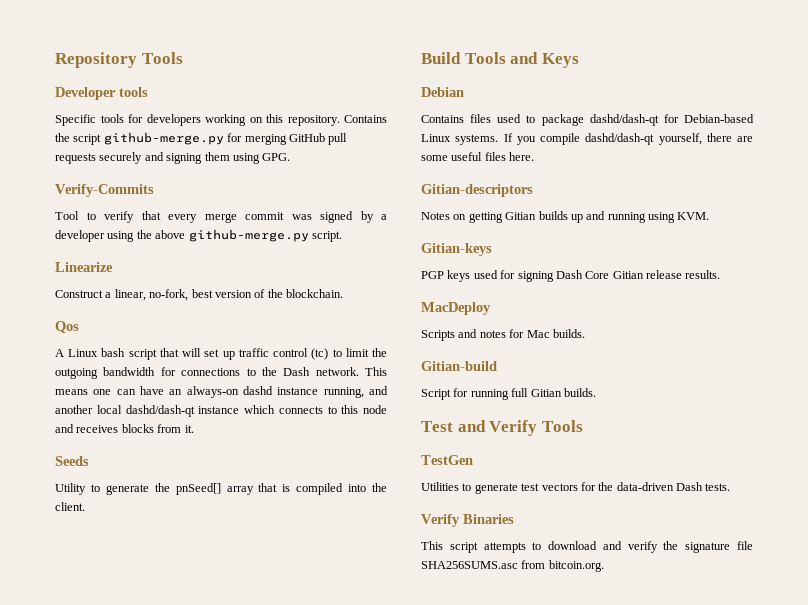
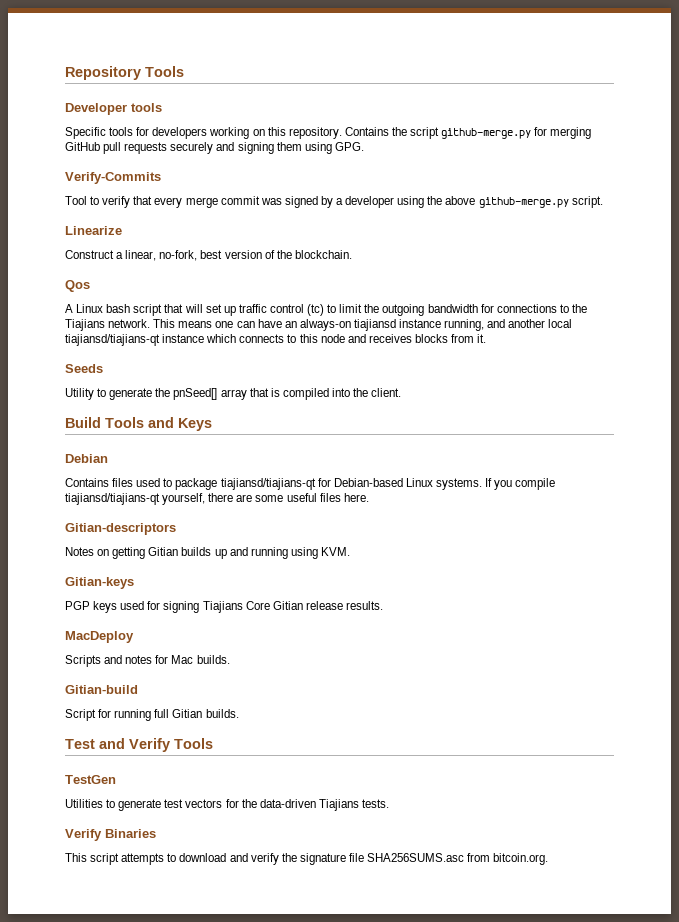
[283,367,311,376] Dash -> [65,319,105,331] Tiajians
[243,386,273,395] dashd -> [353,319,396,331] tiajiansd
[125,405,195,417] dashd/dash-qt -> [65,334,160,346] tiajiansd/tiajians-qt
[589,114,659,126] dashd/dash-qt -> [220,478,316,490] tiajiansd/tiajians-qt
[585,133,655,145] dashd/dash-qt -> [65,493,160,505] tiajiansd/tiajians-qt
[555,270,583,279] Dash -> [202,601,243,613] Tiajians
[676,482,703,491] Dash -> [318,799,359,811] Tiajians

